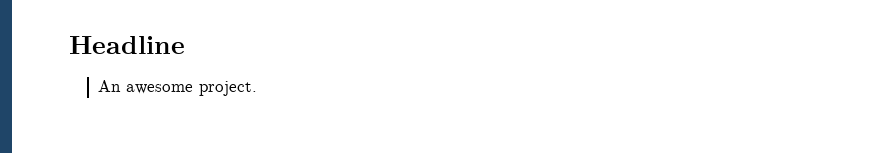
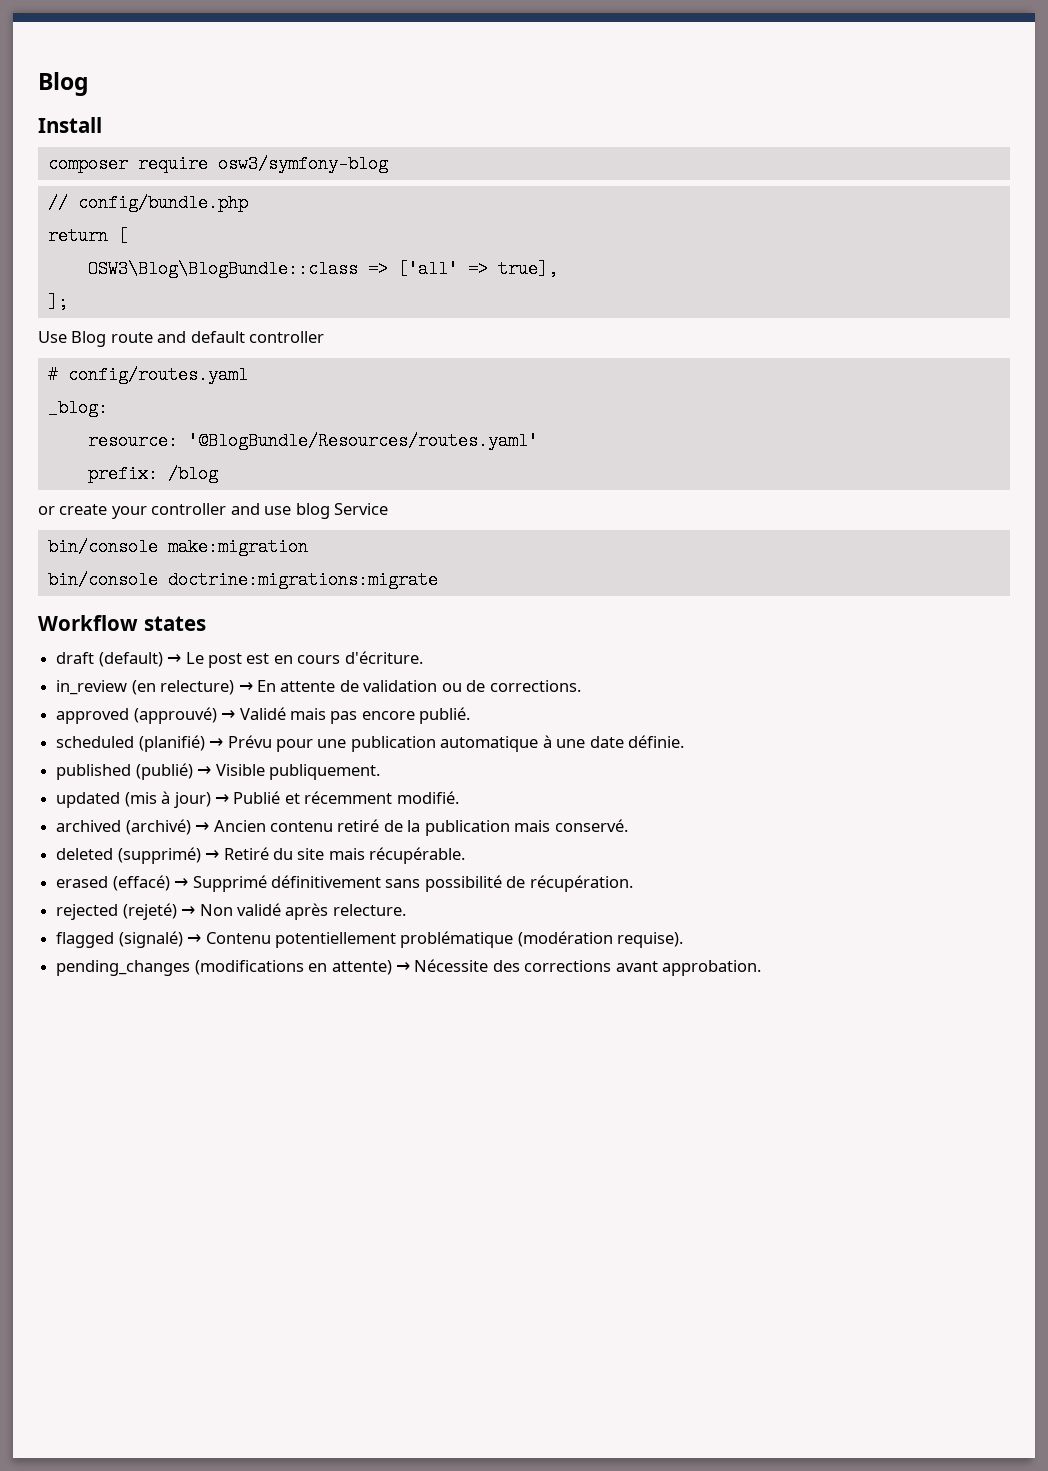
[69,36,185,54] [98,80,258,96] Headline // An awesome project. -> [38,72,89,96] [38,117,102,133] [47,155,388,173] [47,194,248,212] [47,227,128,245] [87,260,558,278] [47,293,68,311] [38,331,325,347] [47,366,248,384] [47,399,108,417] [87,432,538,450] [87,465,218,483] [38,503,389,519] [47,538,308,556] [47,571,438,589] [38,615,206,631] [56,651,423,668] [56,680,581,695] [56,707,471,724] [56,735,685,752] [56,763,380,780] [56,791,459,808] [56,819,628,836] [56,847,466,864] [56,875,633,892] [56,903,406,920] [56,931,684,948] [56,959,762,976] Blog // Install // composer require osw3/symfony-blog // // config/bundle.php // return [ // OSW3\Blog\BlogBundle::class => ['all' => true], // ]; // Use Blog route and default controller // # config/routes.yaml // _blog: // resource: '@BlogBundle/Resources/routes.yaml' // prefix: /blog // or create your controller and use blog Service // bin/console make:migration // bin/console doctrine:migrations:migrate // Workflow states // draft (default) → Le post est en cours d'écriture. // in_review (en relecture) → En attente de validation ou de corrections. // approved (approuvé) → Validé mais pas encore publié. // scheduled (planifié) → Prévu pour une publication automatique à une date définie. // published (publié) → Visible publiquement. // updated (mis à jour) → Publié et récemment modifié. // archived (archivé) → Ancien contenu retiré de la publication mais conservé. // deleted (supprimé) → Retiré du site mais récupérable. // erased (effacé) → Supprimé définitivement sans possibilité de récupération. // rejected (rejeté) → Non validé après relecture. // flagged (signalé) → Contenu potentiellement problématique (modération requise). // pending_changes (modifications en attente) → Nécessite des corrections avant approbation.

